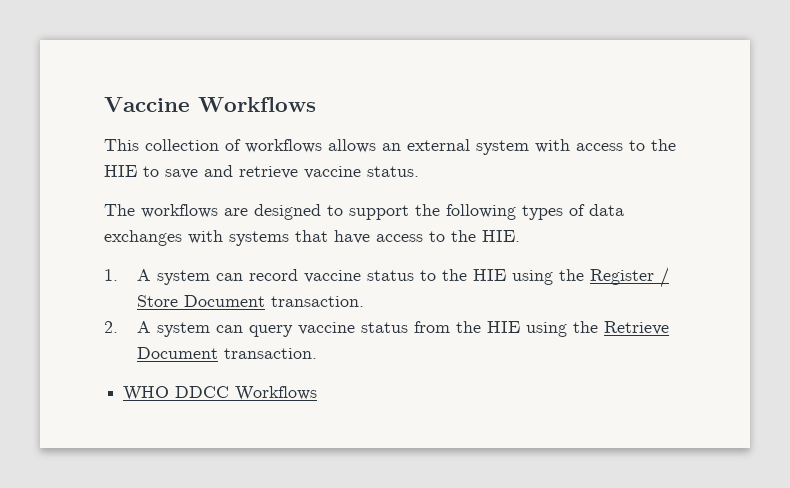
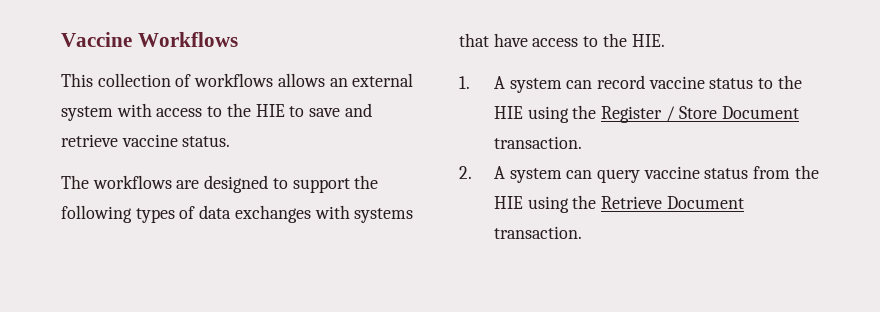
[123,386,318,401] // WHO DDCC Workflows -> (582, 232) none

